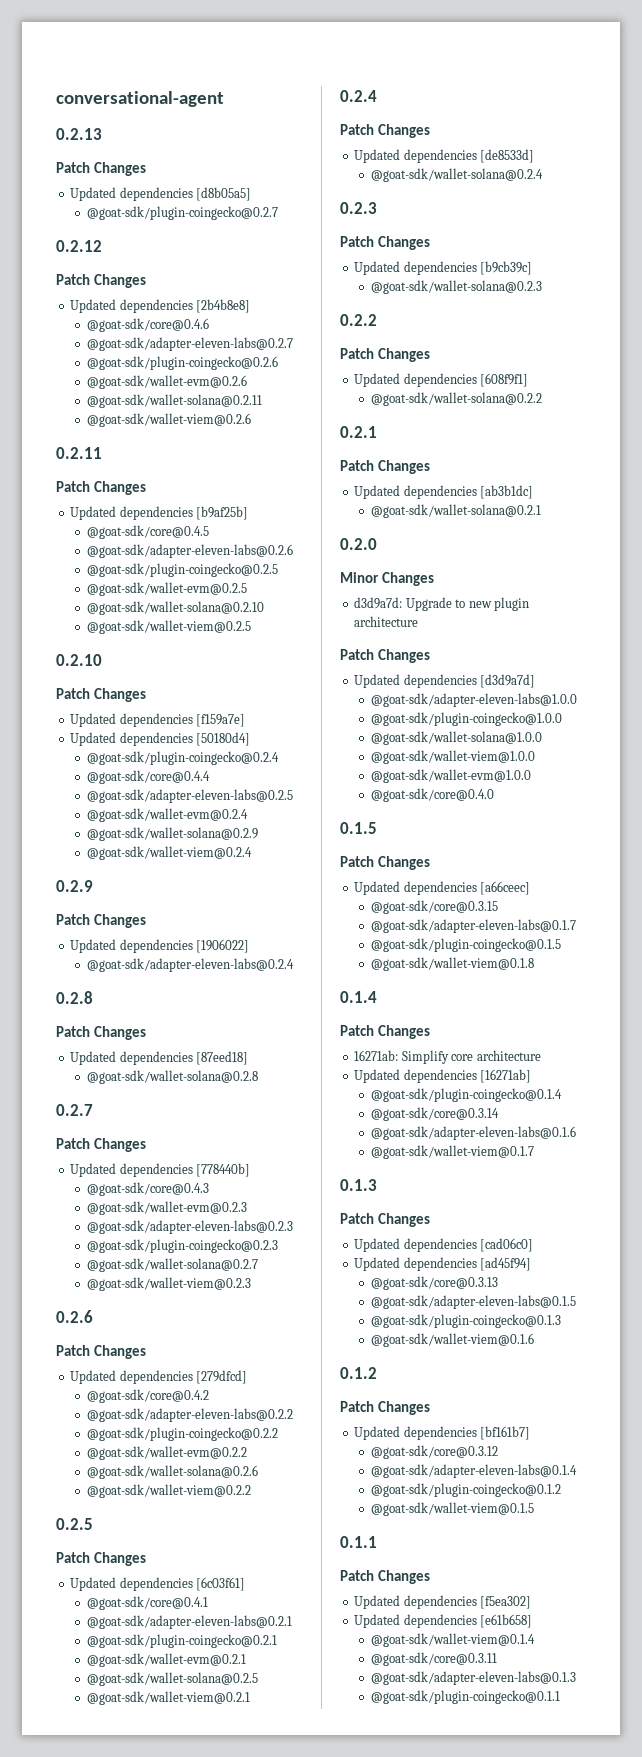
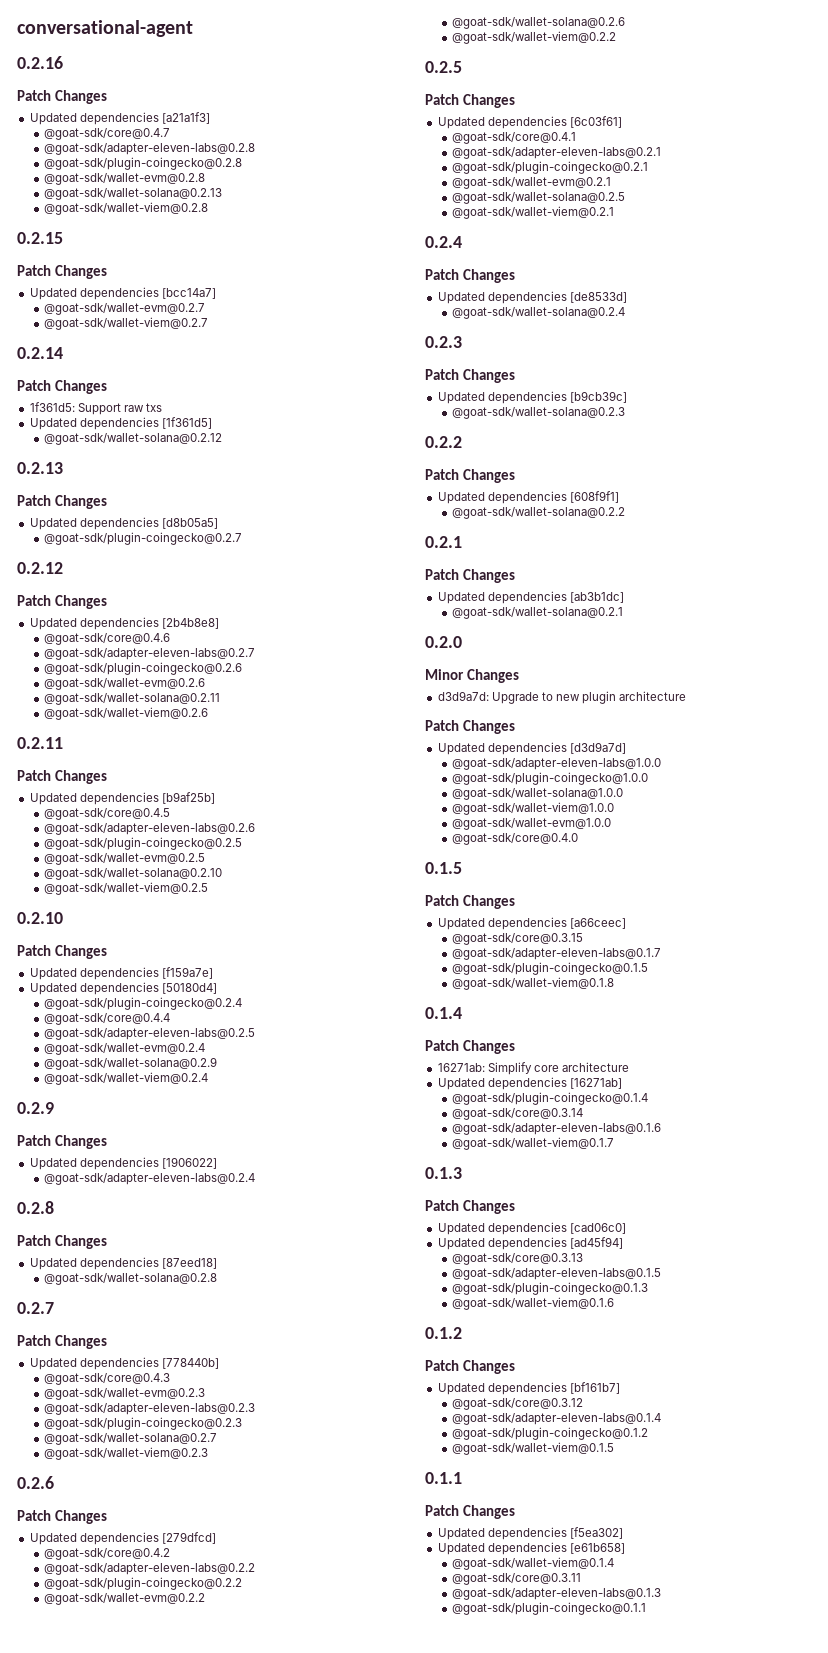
(224, 99) none -> [17,56,63,69] [17,90,108,104] [29,112,210,125] [44,128,171,140] [44,143,256,155] [44,157,243,170] [44,173,206,185] [44,188,223,200] [44,202,209,215] [17,232,63,244] [17,265,108,279] [29,287,216,300] [44,303,206,315] [44,317,209,330] [17,347,63,359] [17,380,108,394] [29,402,162,415] [29,417,212,430] [44,433,223,445] // 0.2.16 // Patch Changes // Updated dependencies [a21a1f3] // @goat-sdk/core@0.4.7 // @goat-sdk/adapter-eleven-labs@0.2.8 // @goat-sdk/plugin-coingecko@0.2.8 // @goat-sdk/wallet-evm@0.2.8 // @goat-sdk/wallet-solana@0.2.13 // @goat-sdk/wallet-viem@0.2.8 // 0.2.15 // Patch Changes // Updated dependencies [bcc14a7] // @goat-sdk/wallet-evm@0.2.7 // @goat-sdk/wallet-viem@0.2.7 // 0.2.14 // Patch Changes // 1f361d5: Support raw txs // Updated dependencies [1f361d5] // @goat-sdk/wallet-solana@0.2.12

